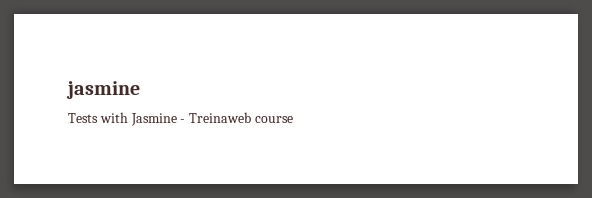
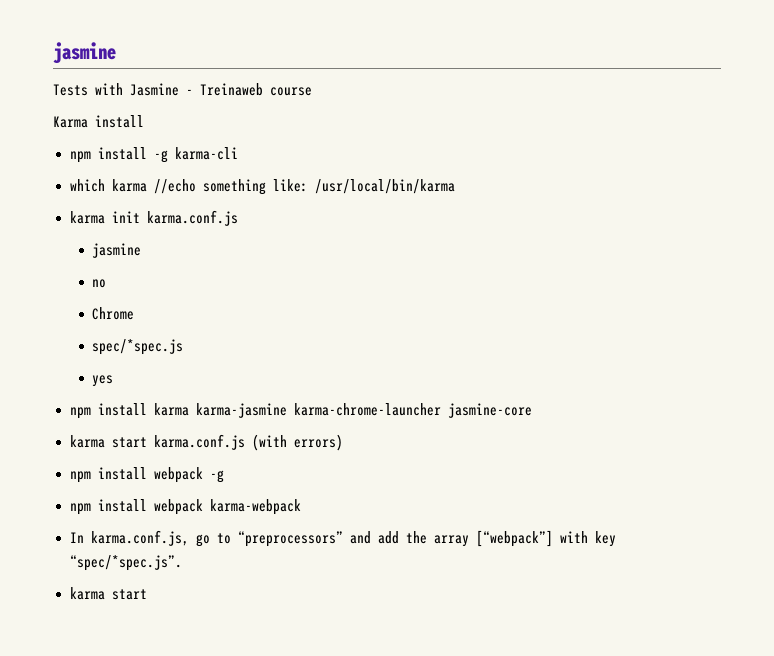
(293, 119) none -> [53,115,144,128] [69,147,238,163] [69,179,455,195] [69,210,238,226] [92,243,142,258] [92,279,107,288] [92,307,135,320] [92,339,184,355] [92,375,114,387] [69,403,532,419] [69,434,343,451] [69,467,224,483] [69,499,301,515] [69,530,616,547] [69,555,182,571] [69,587,147,600] // Karma install // npm install -g karma-cli // which karma //echo something like: /usr/local/bin/karma // karma init karma.conf.js // jasmine // no // Chrome // spec/*spec.js // yes // npm install karma karma-jasmine karma-chrome-launcher jasmine-core // karma start karma.conf.js (with errors) // npm install webpack -g // npm install webpack karma-webpack // In karma.conf.js, go to “preprocessors” and add the array [“webpack”] with key “spec/*spec.js”. // karma start

